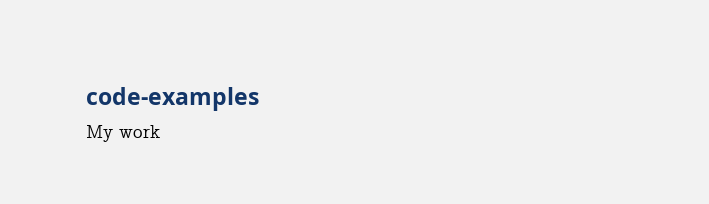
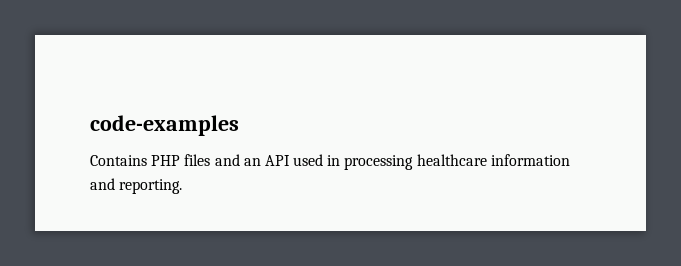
[86,125,160,142] My work -> [90,154,570,170] [90,178,183,194] Contains PHP files and an API used in processing healthcare information and reporting.

